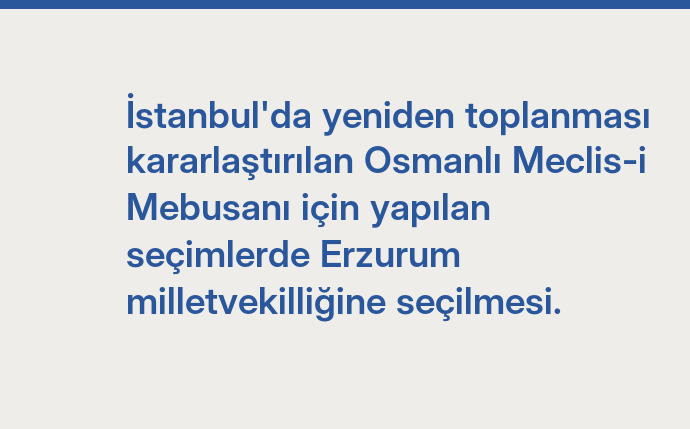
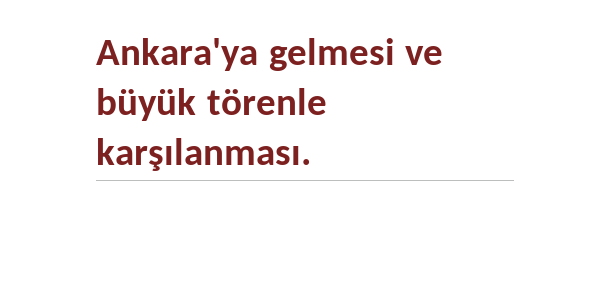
[126,93,651,136] [126,146,647,181] [126,193,491,228] [126,240,461,275] [126,287,562,322] İstanbul'da yeniden toplanması kararlaştırılan Osmanlı Meclis-i Mebusanı için yapılan seçimlerde Erzurum milletvekilliğine seçilmesi. -> [96,38,444,71] [96,88,327,121] [96,138,311,171] Ankara'ya gelmesi ve büyük törenle karşılanması.

